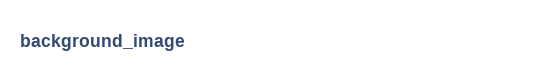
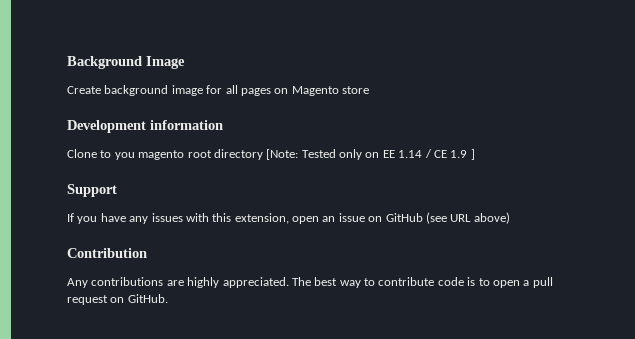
[20,34,185,51] background_image -> [67,56,185,69] [67,85,369,96] [67,120,223,133] [67,149,475,160] [67,184,117,197] [67,212,510,224] [67,248,147,258] [67,277,553,288] [67,294,168,305] Background Image // Create background image for all pages on Magento store // Development information // Clone to you magento root directory [Note: Tested only on EE 1.14 / CE 1.9 ] // Support // If you have any issues with this extension, open an issue on GitHub (see URL above) // Contribution // Any contributions are highly appreciated. The best way to contribute code is to open a pull request on GitHub.

